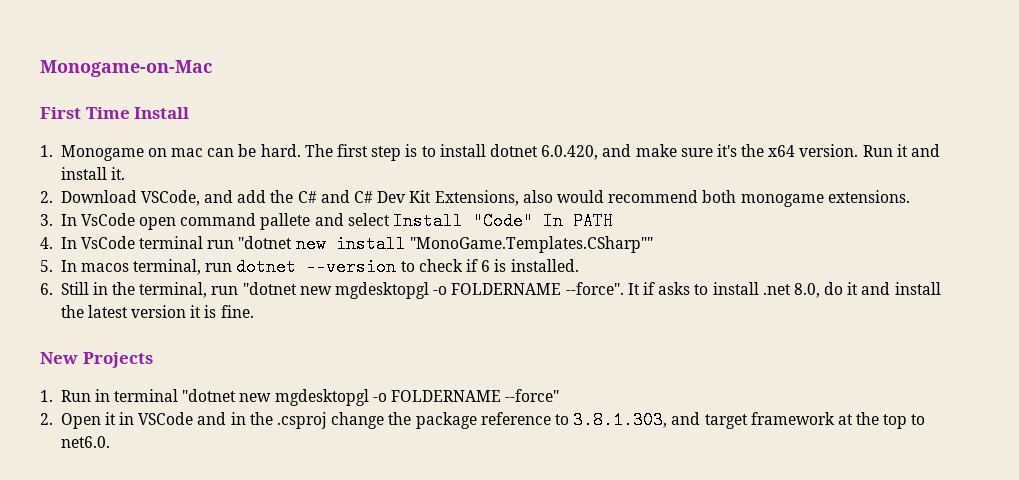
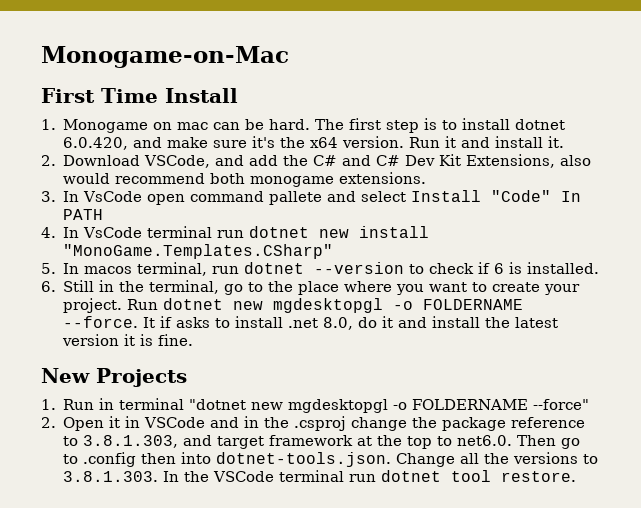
[238,236,293,249] "dotnet -> [249,226,310,238] dotnet
[409,236,653,253] "MonoGame.Templates.CSharp"" -> [63,244,334,259] "MonoGame.Templates.CSharp"
[211,282,624,299] run "dotnet new mgdesktopgl -o FOLDERNAME --force". -> [224,281,581,295] [63,298,524,313] [63,316,139,328] go to the place where you want to create your project. Run dotnet new mgdesktopgl -o FOLDERNAME --force.
(110, 442) none -> [517,435,581,449] [63,452,599,467] [63,470,577,482] Then go to .config then into dotnet-tools.json. Change all the versions to 3.8.1.303. In the VSCode terminal run dotnet tool restore.

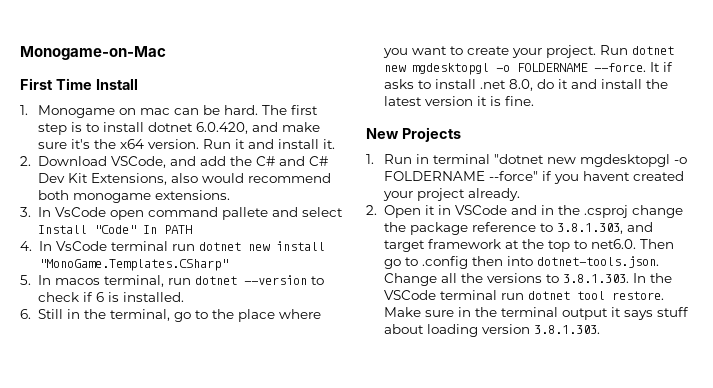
(590, 404) none -> [542,171,685,184] [383,188,521,201] if you havent created your project already.
(577, 476) none -> [384,307,690,320] [384,324,601,337] Make sure in the terminal output it says stuff about loading version 3.8.1.303.

